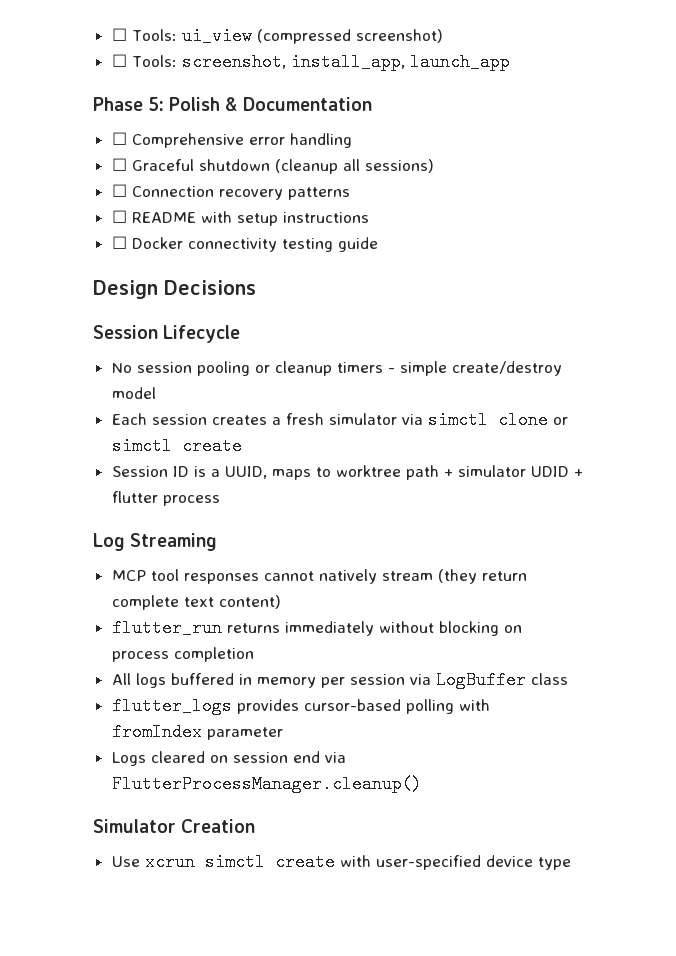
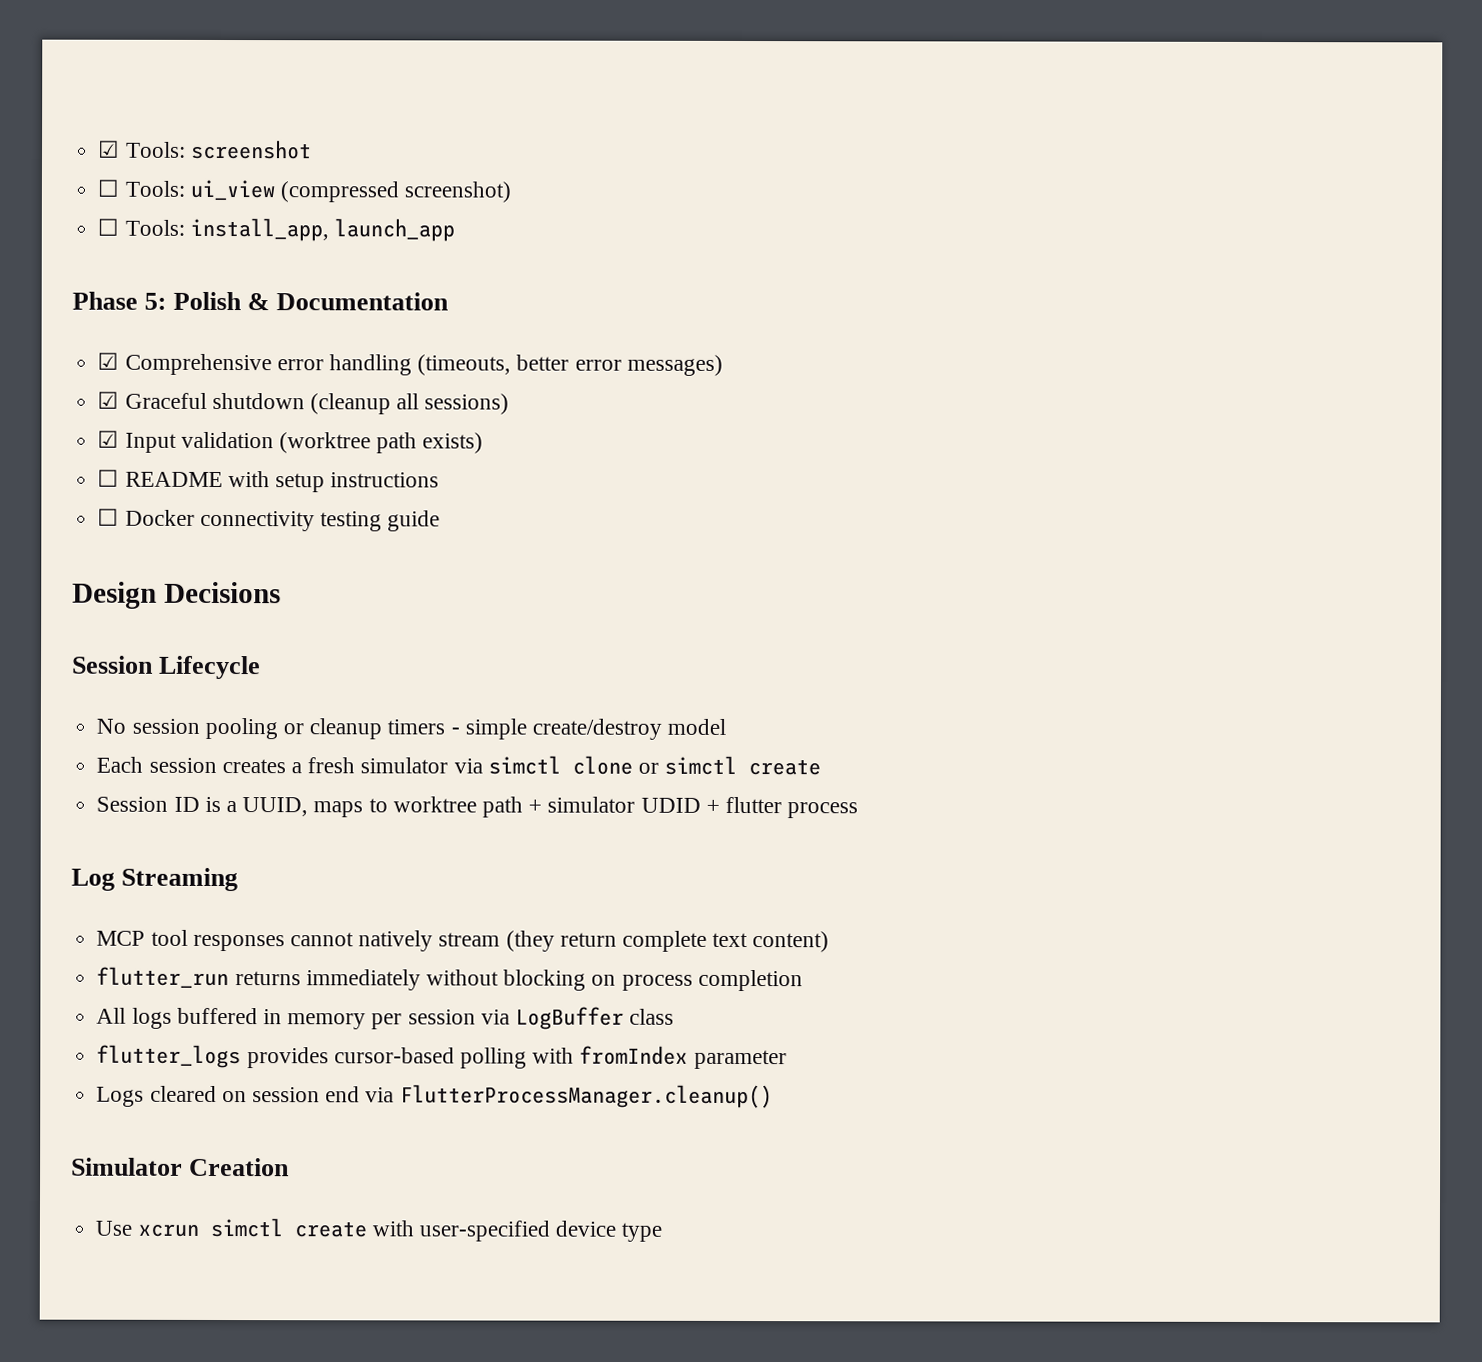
(111, 34) none -> [98,139,312,160] ☑ Tools: screenshot //
[181,53,286,71] screenshot, -> (185, 227) none
[111,132,127,145] ☐ -> [97,352,120,370] ☑
[111,158,127,171] // ☐ -> [417,354,723,376] [97,391,120,409] (timeouts, better error messages) // ☑
[111,184,350,200] ☐ Connection recovery patterns -> [97,430,484,454] ☑ Input validation (worktree path exists)

